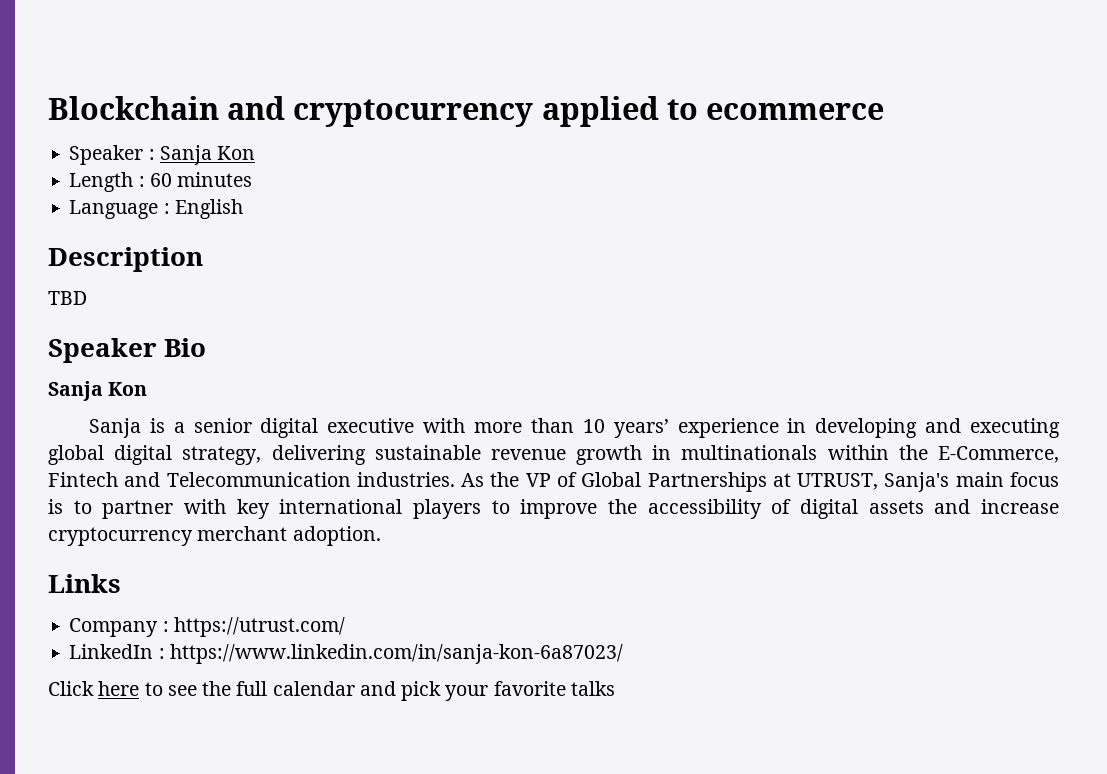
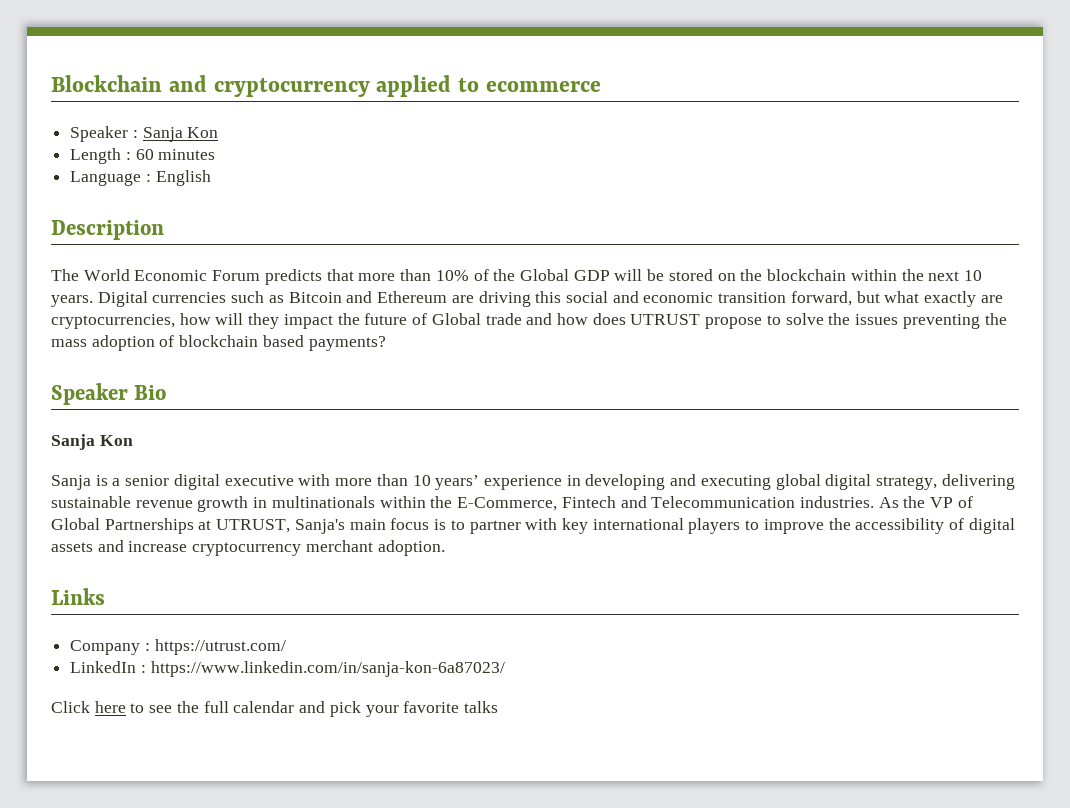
[48,291,87,305] TBD -> [51,269,982,285] [51,291,1003,307] [51,313,1007,329] [51,335,386,351] The World Economic Forum predicts that more than 10% of the Global GDP will be stored on the blockchain within the next 10 years. Digital currencies such as Bitcoin and Ethereum are driving this social and economic transition forward, but what exactly are cryptocurrencies, how will they impact the future of Global trade and how does UTRUST propose to solve the issues preventing the mass adoption of blockchain based payments?

